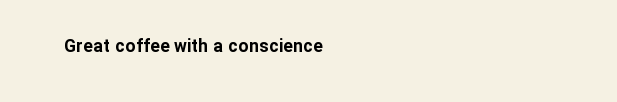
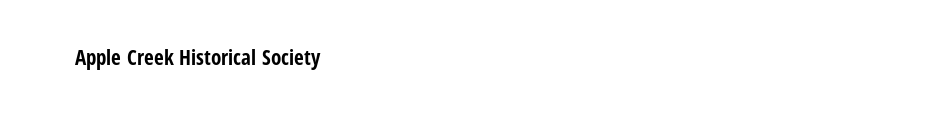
[64,38,323,52] Great coffee with a conscience -> [75,49,322,70] Apple Creek Historical Society

